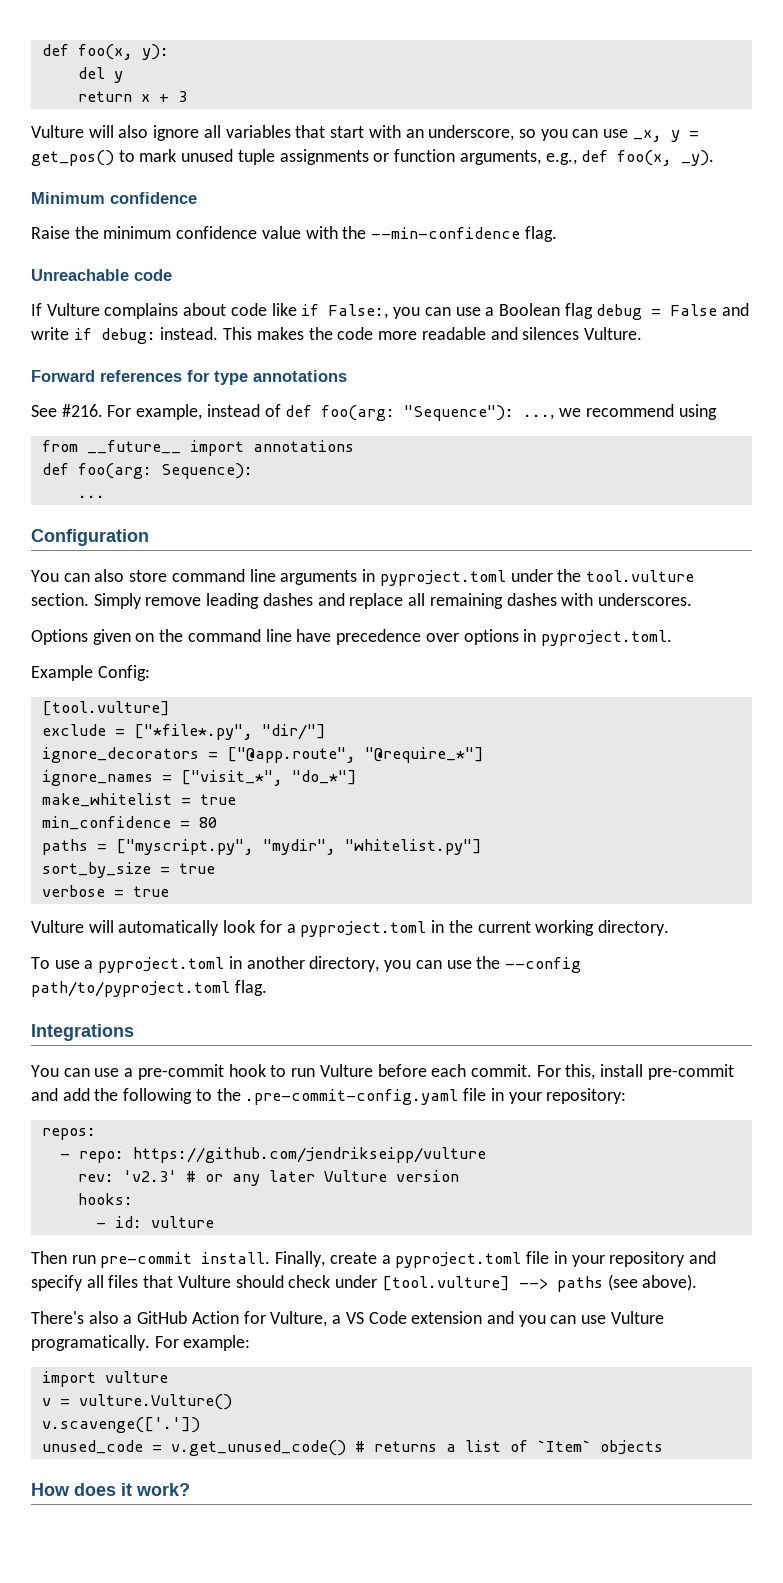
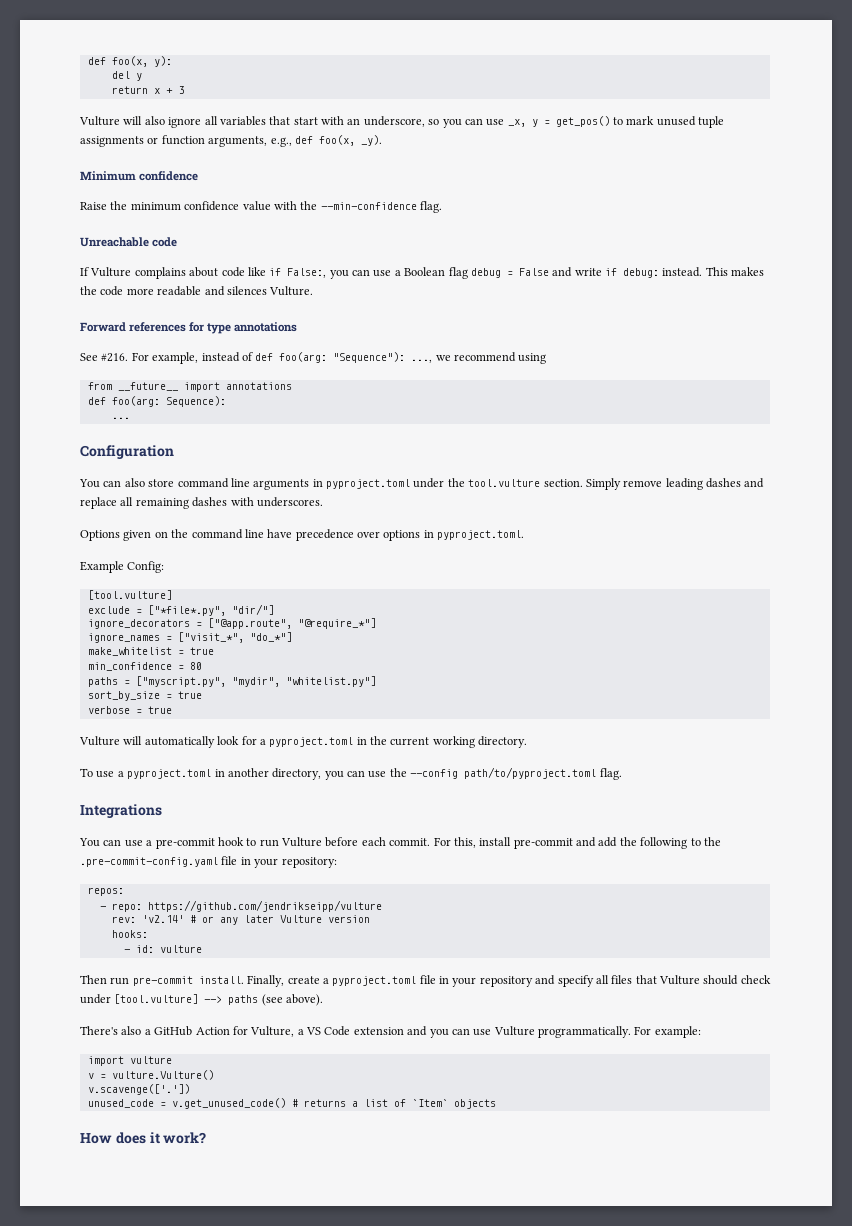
[122,1170,177,1182] 'v2.3' -> [141,915,184,923] 'v2.14'
[31,1335,150,1351] programatically. -> [538,1026,631,1038] programmatically.

